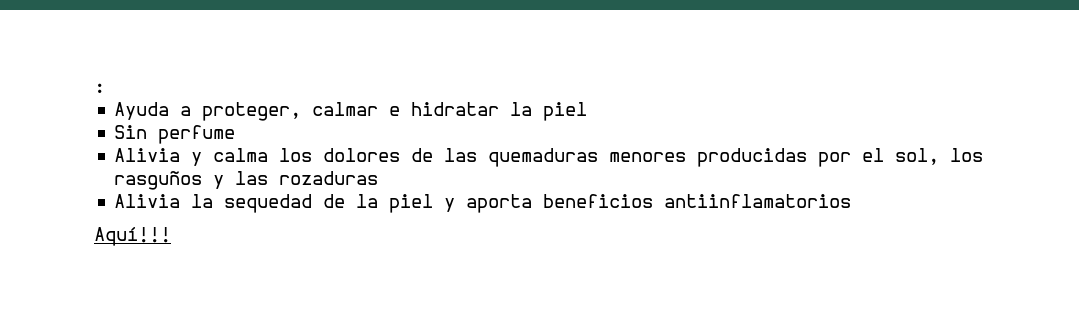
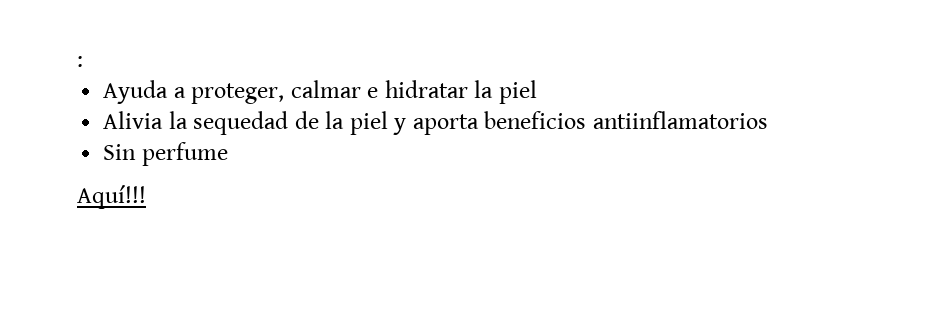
[114,125,236,144] [114,148,984,167] [114,171,379,190] // Sin perfume // Alivia y calma los dolores de las quemaduras menores producidas por el sol, los rasguños y las rozaduras -> (537, 92) none
(852, 201) none -> [103,142,228,166] // Sin perfume

